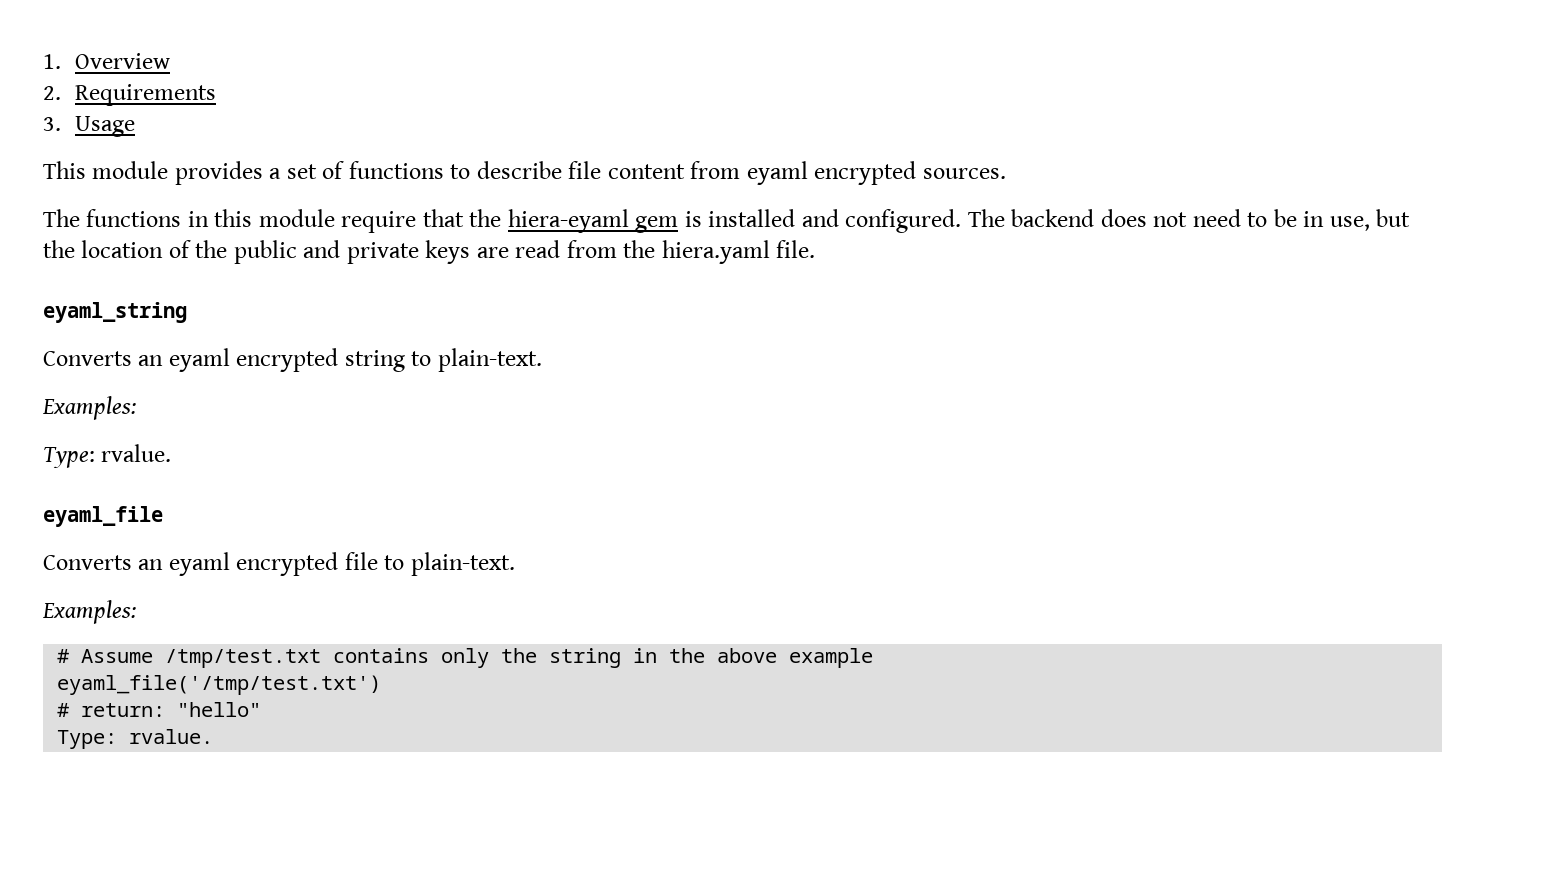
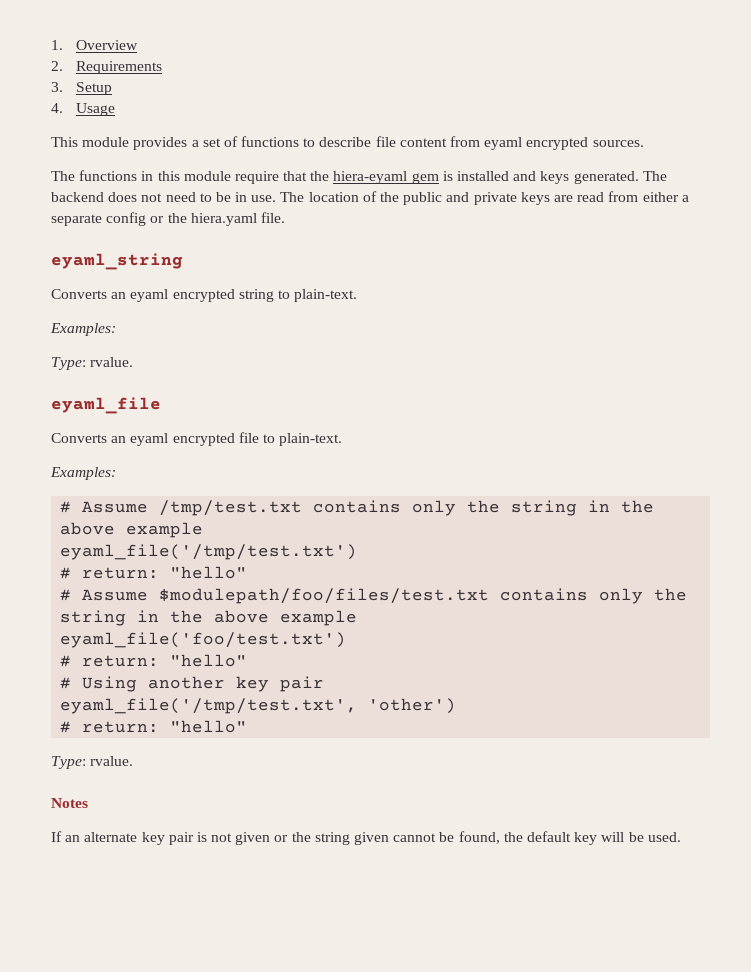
(61, 124) none -> [75,82,112,95] [51,103,63,113] Setup // 4.
[845,209,962,233] configured. -> [540,171,639,184] keys generated.
[1329,209,1411,231] [43,240,75,258] use, but the -> [251,192,305,202] use. The
(617, 249) none -> [642,192,689,202] [51,212,165,226] either a separate config or
[57,729,214,749] Type: rvalue. -> [60,588,688,604] [60,610,358,626] [60,632,347,648] [60,654,248,667] [60,676,325,692] [60,698,457,714] [60,720,248,733] [51,756,134,769] [51,798,88,808] [51,831,681,845] # Assume $modulepath/foo/files/test.txt contains only the string in the above example // eyaml_file('foo/test.txt') // # return: "hello" // # Using another key pair // eyaml_file('/tmp/test.txt', 'other') // # return: "hello" // Type: rvalue. // Notes // If an alternate key pair is not given or the string given cannot be found, the default key will be used.

